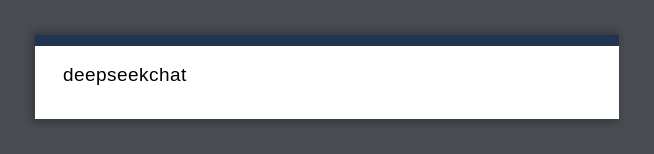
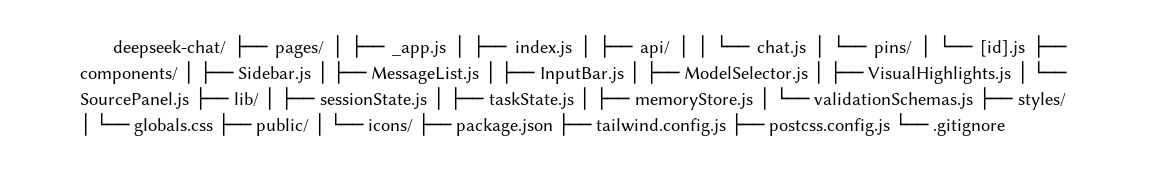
[63,68,187,85] deepseekchat -> [113,35,1068,58] [80,61,1067,84] [80,87,1066,110] [80,113,1005,136] deepseek-chat/ ├── pages/ │ ├── _app.js │ ├── index.js │ ├── api/ │ │ └── chat.js │ └── pins/ │ └── [id].js ├── components/ │ ├── Sidebar.js │ ├── MessageList.js │ ├── InputBar.js │ ├── ModelSelector.js │ ├── VisualHighlights.js │ └── SourcePanel.js ├── lib/ │ ├── sessionState.js │ ├── taskState.js │ ├── memoryStore.js │ └── validationSchemas.js ├── styles/ │ └── globals.css ├── public/ │ └── icons/ ├── package.json ├── tailwind.config.js ├── postcss.config.js └── .gitignore

